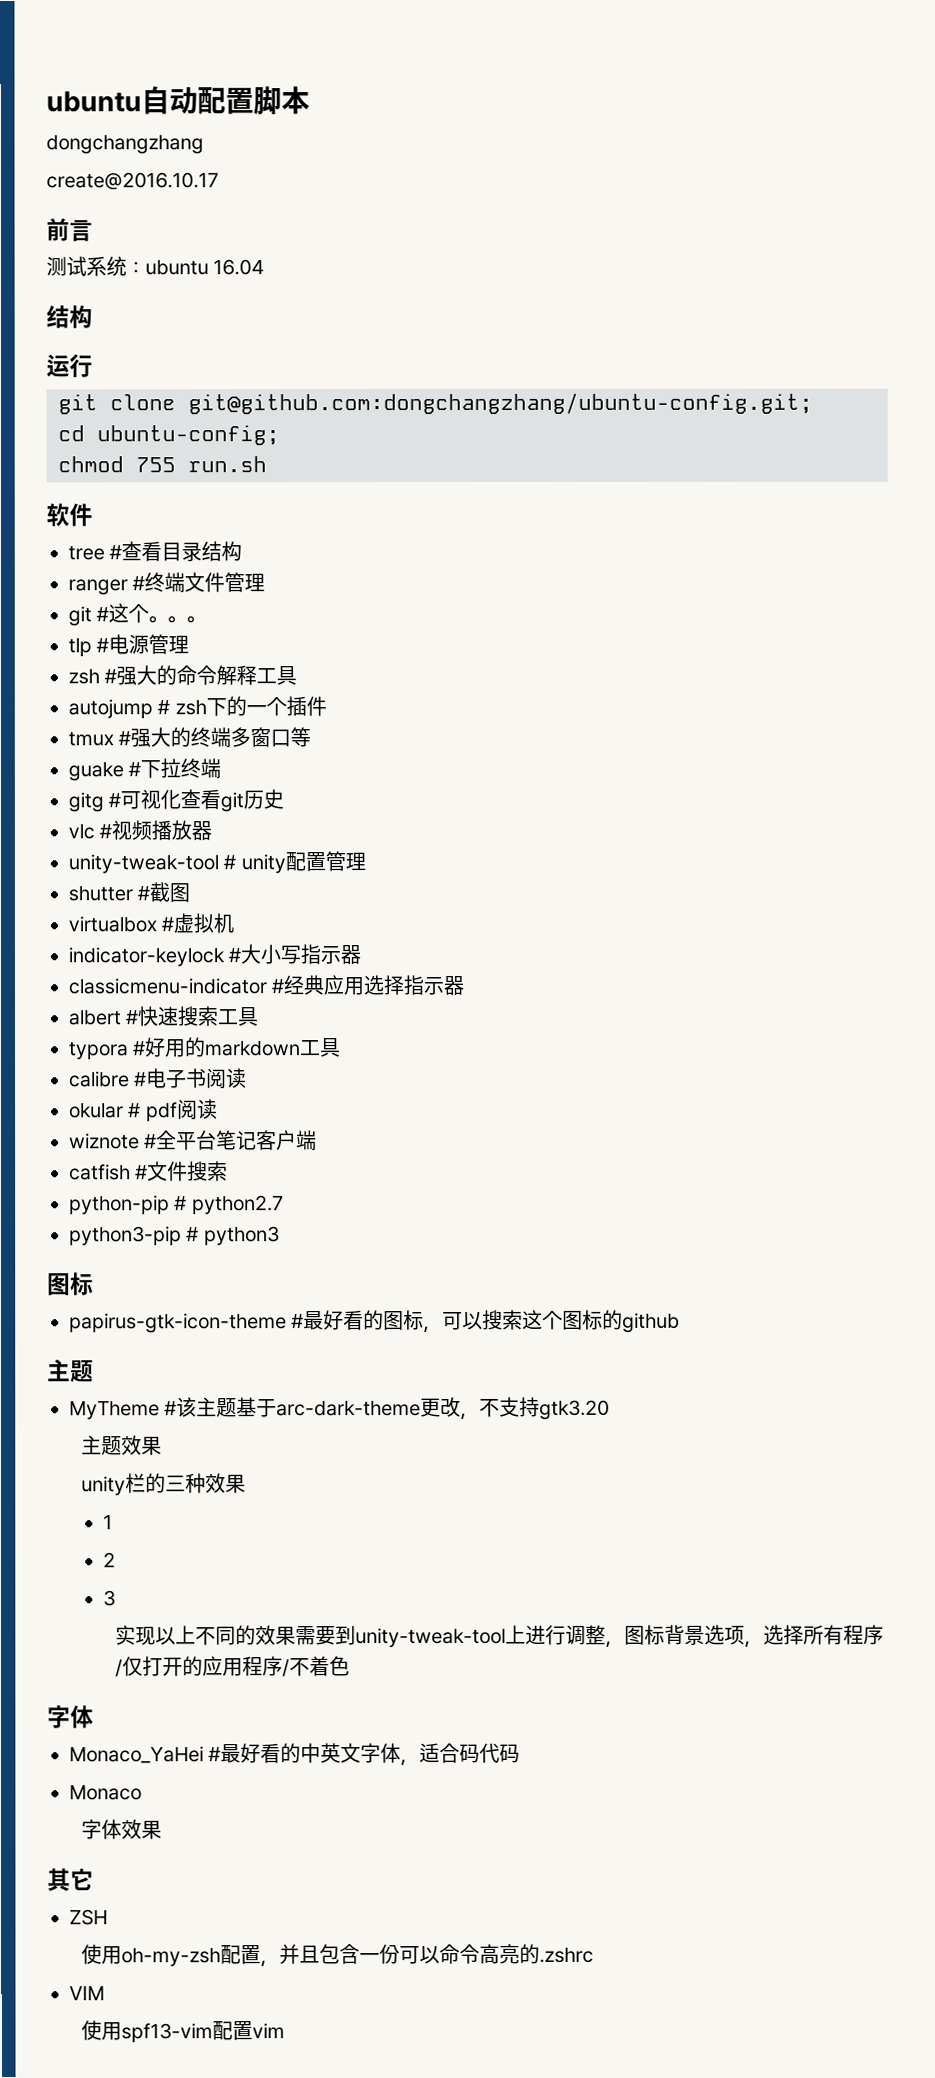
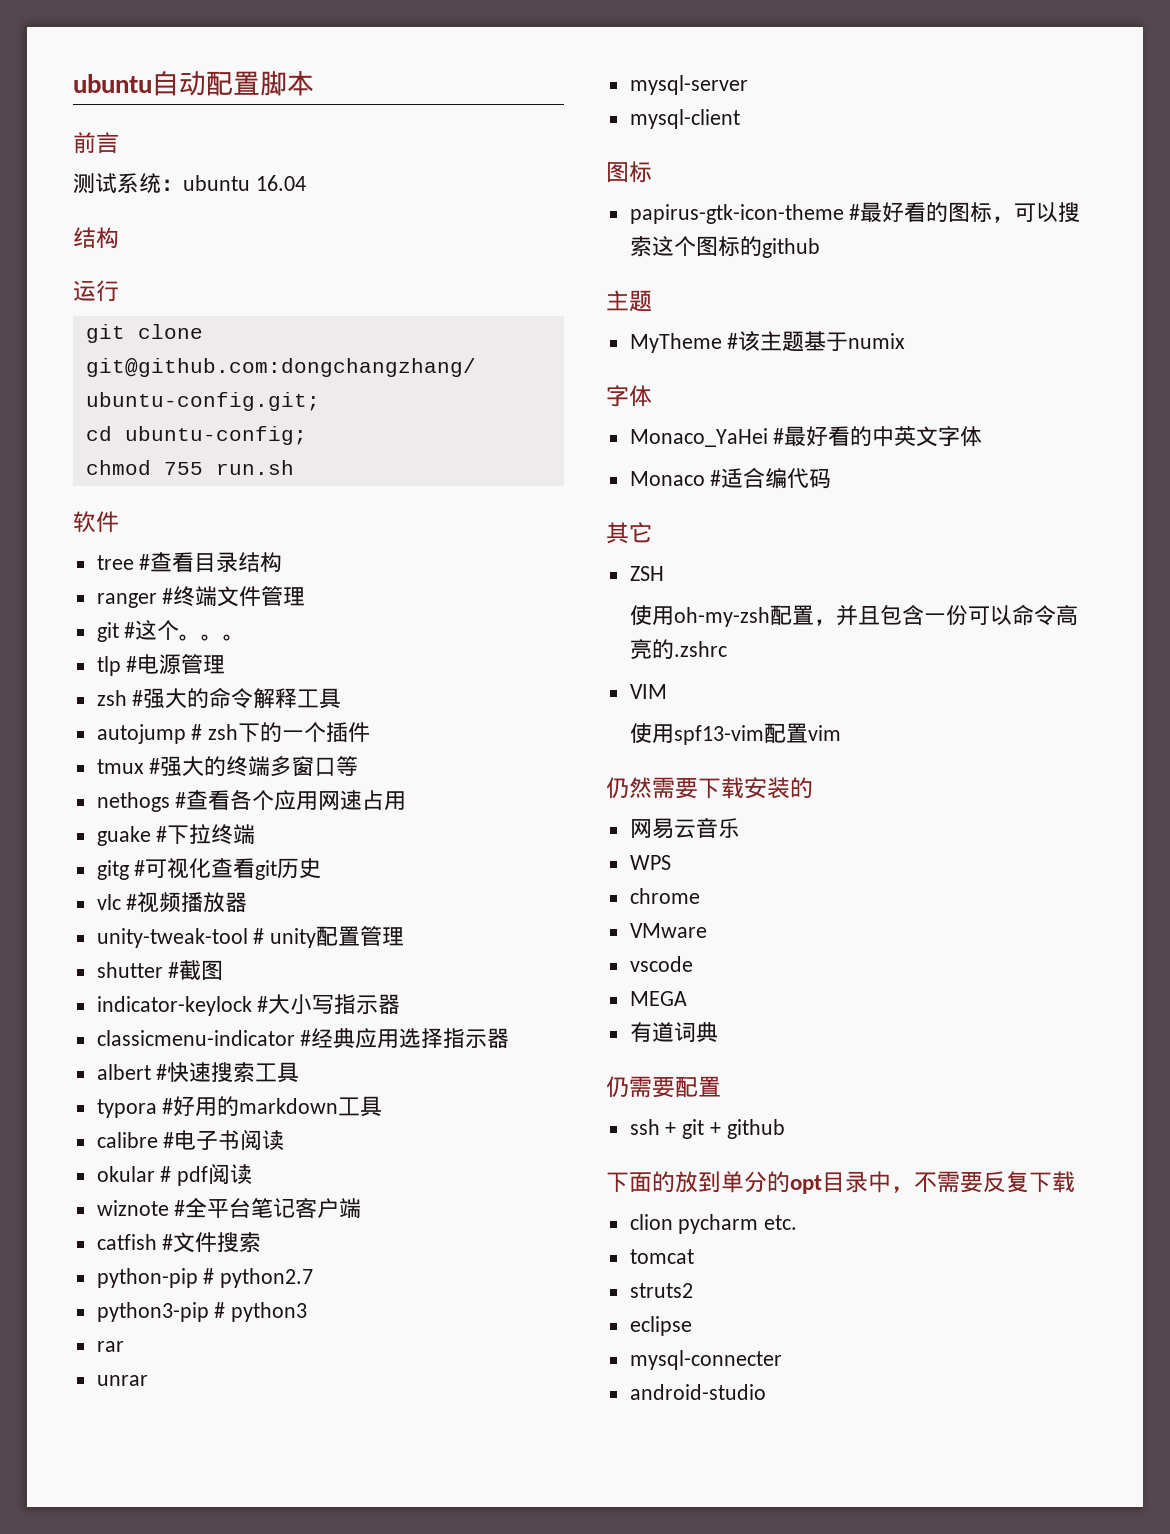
[46,134,204,155] [46,172,219,191] // dongchangzhang // create@2016.10.17 -> (314, 83) none
(312, 737) none -> [96,790,407,812] // nethogs #查看各个应用网速占用
[68,913,235,934] // virtualbox #虚拟机 -> (224, 970) none
(280, 1236) none -> [96,1341,124,1352] [96,1375,148,1386] [629,75,748,95] [629,109,740,129] // rar // unrar // mysql-server // mysql-client
[276,1396,611,1421] [80,1435,162,1456] [80,1473,246,1496] [102,1514,113,1530] [102,1552,116,1568] [102,1590,116,1607] [114,1624,884,1648] [114,1656,350,1678] arc-dark-theme更改，不支持gtk3.20 // 主题效果 // unity栏的三种效果 // 1 // 2 // 3 // 实现以上不同的效果需要到unity-tweak-tool上进行调整，图标背景选项，选择所有程序/仅打开的应用程序/不着色 -> [848,333,906,349] numix
[400,1742,521,1767] [69,1784,142,1801] [80,1819,162,1840] ，适合码代码 // Monaco // 字体效果 -> [629,467,832,489] // Monaco #适合编代码
(285, 2031) none -> [606,777,813,799] [629,818,740,839] [629,855,671,870] [629,888,700,904] [629,923,707,938] [629,956,693,972] [629,991,687,1006] [629,1022,718,1043] [606,1076,721,1098] [629,1119,785,1139] [606,1171,1075,1194] [629,1214,798,1234] [629,1249,694,1264] [629,1283,693,1298] [629,1316,692,1336] [629,1350,782,1370] [629,1384,766,1400] // 仍然需要下载安装的 // 网易云音乐 // WPS // chrome // VMware // vscode // MEGA // 有道词典 // 仍需要配置 // ssh + git + github // 下面的放到单分的opt目录中，不需要反复下载 // clion pycharm etc. // tomcat // struts2 // eclipse // mysql-connecter // android-studio

